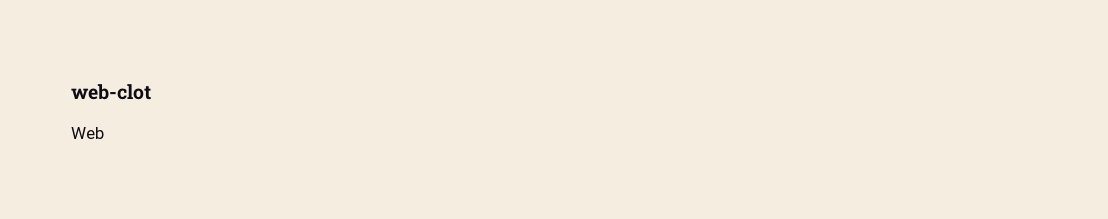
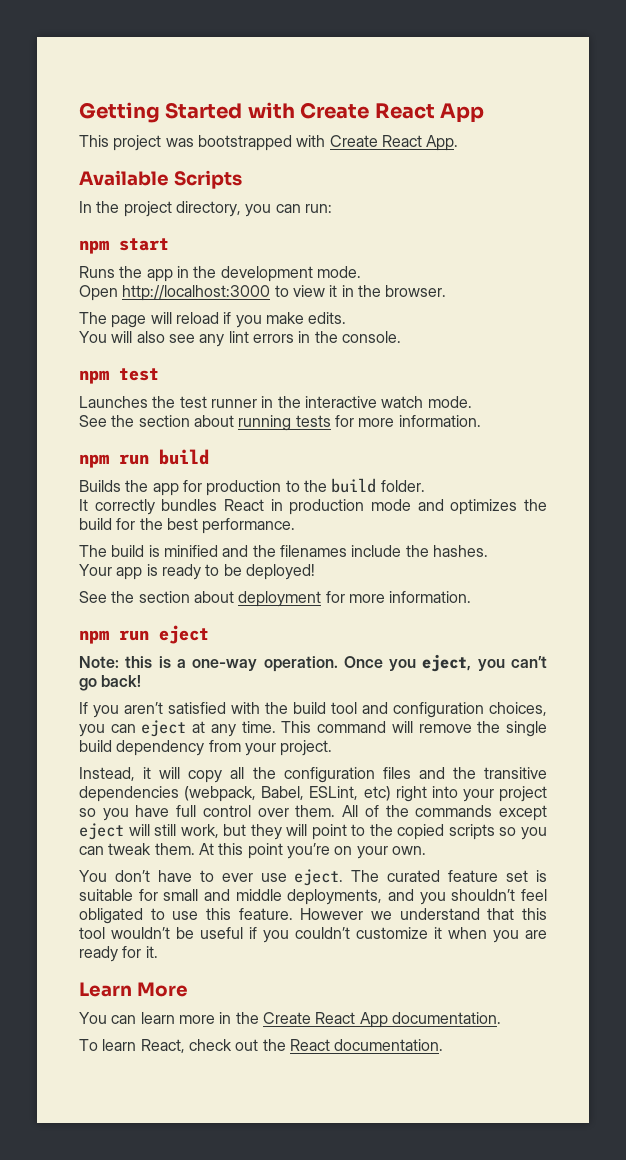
[71,84,151,100] [71,127,104,139] web-clot // Web -> [79,102,484,123] [79,135,459,151] [79,170,242,189] [79,201,332,217] [79,238,169,254] [79,266,361,282] [79,285,447,301] [79,312,347,328] [79,331,401,347] [79,368,159,384] [79,396,472,408] [79,415,481,431] [79,449,209,468] [79,478,425,496] [79,499,547,515] [79,518,296,534] [79,545,488,557] [79,564,315,580] [79,591,472,607] [79,625,209,644] [79,654,547,672] [79,675,142,691] [79,702,547,718] [79,720,548,737] [79,740,333,756] [79,767,547,783] [79,786,547,802] [79,805,548,821] [79,823,547,840] [79,843,426,859] [79,869,548,886] [79,889,547,905] [79,908,547,924] [79,927,547,943] [79,946,158,962] [79,982,188,997] [79,1012,501,1028] [79,1039,444,1053] Getting Started with Create React App // This project was bootstrapped with Create React App. // Available Scripts // In the project directory, you can run: // npm start // Runs the app in the development mode. // Open http://localhost:3000 to view it in the browser. // The page will reload if you make edits. // You will also see any lint errors in the console. // npm test // Launches the test runner in the interactive watch mode. // See the section about running tests for more information. // npm run build // Builds the app for production to the build folder. // It correctly bundles React in production mode and optimizes the build for the best performance. // The build is minified and the filenames include the hashes. // Your app is ready to be deployed! // See the section about deployment for more information. // npm run eject // Note: this is a one-way operation. Once you eject, you can’t go back! // If you aren’t satisfied with the build tool and configuration choices, you can eject at any time. This command will remove the single build dependency from your project. // Instead, it will copy all the configuration files and the transitive dependencies (webpack, Babel, ESLint, etc) right into your project so you have full control over them. All of the commands except eject will still work, but they will point to the copied scripts so you can tweak them. At this point you’re on your own. // You don’t have to ever use eject. The curated feature set is suitable for small and middle deployments, and you shouldn’t feel obligated to use this feature. However we understand that this tool wouldn’t be useful if you couldn’t customize it when you are ready for it. // Learn More // You can learn more in the Create React App documentation. // To learn React, check out the React documentation.

